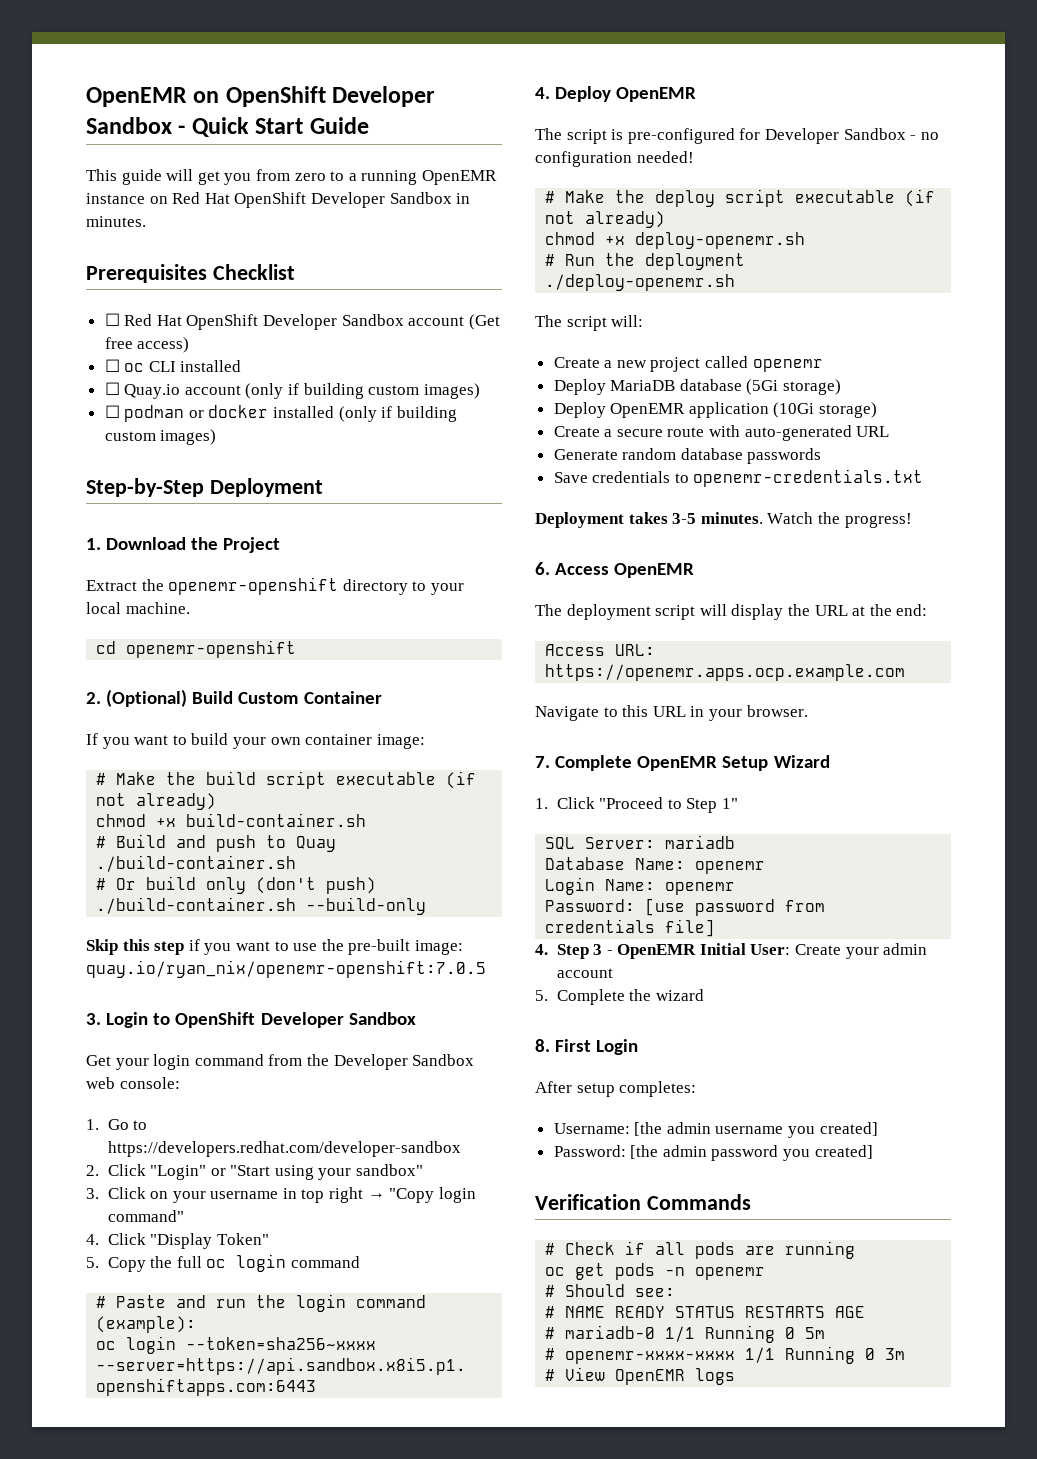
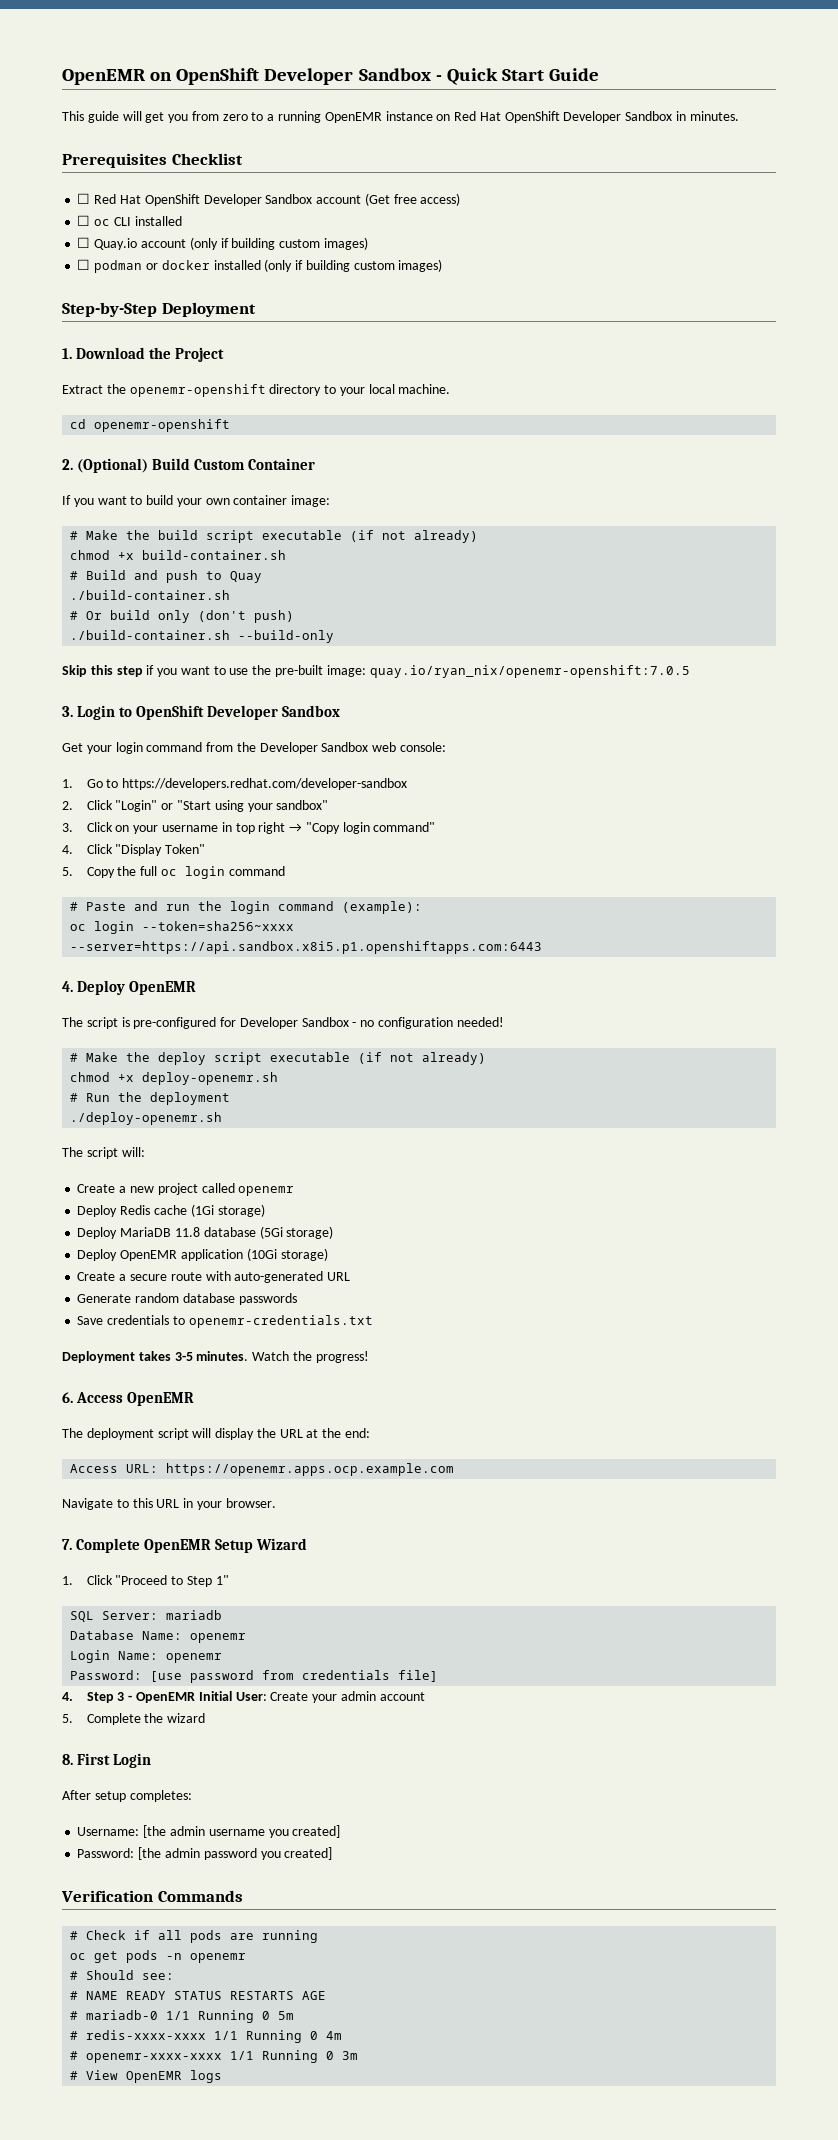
(823, 365) none -> [77,1204,265,1217] // Deploy Redis cache (1Gi storage)
(676, 385) none -> [174,1227,200,1237] 11.8
(826, 1333) none -> [70,2030,343,2043] // # redis-xxxx-xxxx 1/1 Running 0 4m

